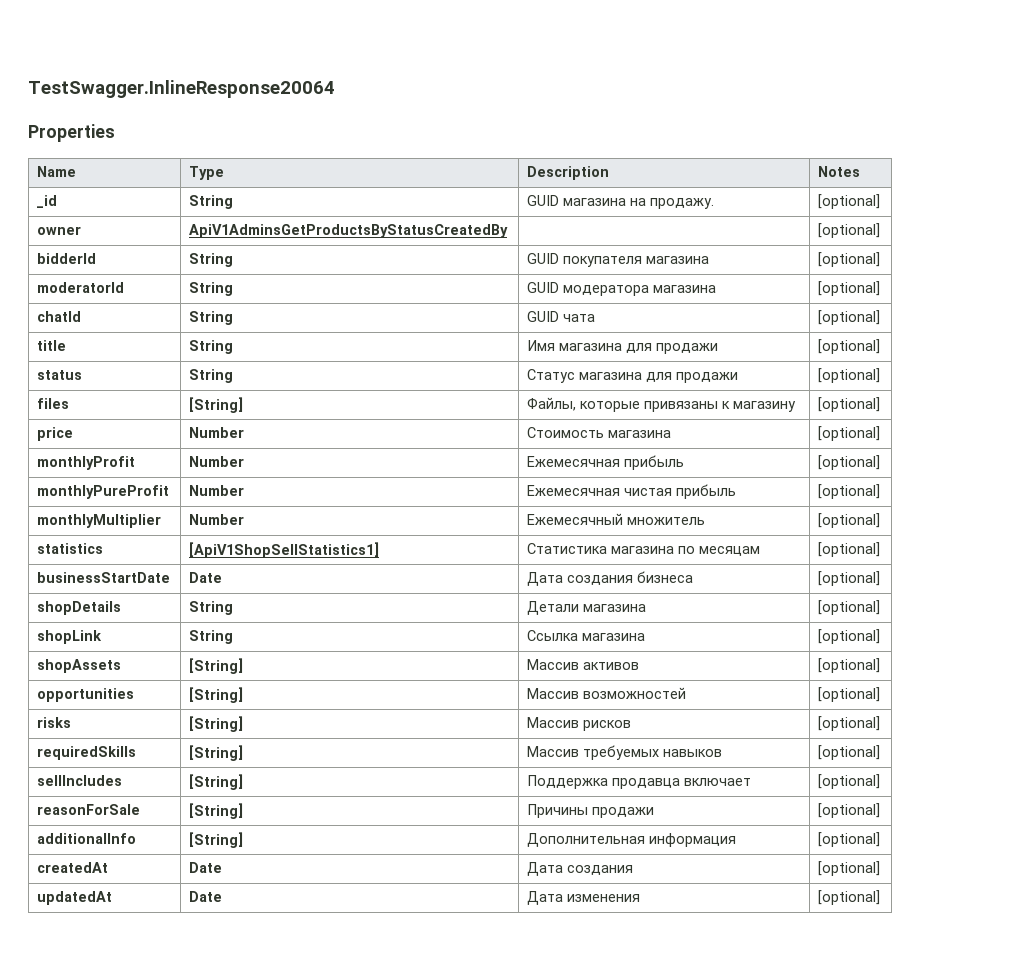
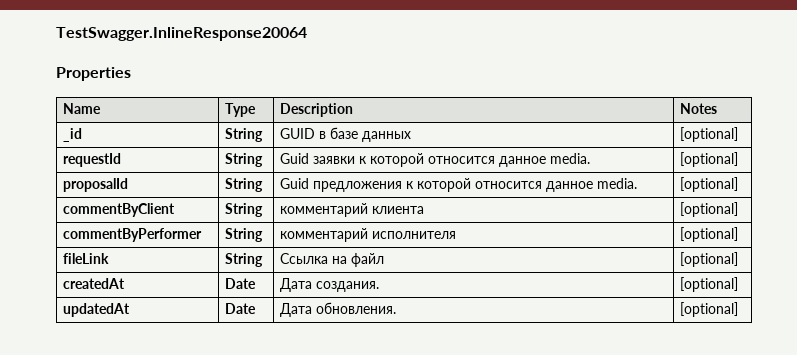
[563,198,715,209] [818,194,881,209] [37,226,82,235] [189,224,509,238] [818,223,881,238] [37,253,97,264] [189,253,234,267] [527,253,710,267] [818,252,881,267] [37,282,125,293] [189,282,234,296] [527,282,717,296] [818,281,881,296] [37,311,82,322] [189,311,234,325] [527,311,596,322] [818,310,881,325] [37,340,67,351] [189,340,234,354] [527,340,719,354] [818,339,881,354] [37,370,83,380] [189,369,234,383] [527,369,739,383] [818,368,881,383] [37,398,70,409] [189,397,244,413] [527,397,797,412] [818,397,881,412] [37,427,74,441] [189,427,245,438] [527,427,672,438] [818,426,881,441] [37,456,136,470] [189,456,245,467] [527,455,685,470] [818,455,881,470] [37,485,170,499] [189,485,245,496] [527,484,737,499] [818,484,881,499] [37,514,162,528] [189,514,245,525] [527,513,706,525] [818,513,881,528] [37,543,104,554] [189,542,380,558] [527,543,761,556] [818,542,881,557] [37,572,171,583] [189,572,223,583] [527,571,694,586] [818,571,881,586] [37,601,122,615] [189,601,234,615] [527,601,647,615] [818,600,881,615] [37,630,103,644] [189,630,234,644] [527,630,646,641] [818,629,881,644] [37,659,122,673] [189,658,244,674] [527,659,640,670] [818,658,881,673] [37,688,135,702] [189,687,244,703] [527,687,687,699] [818,687,881,702] [37,717,72,728] [189,716,244,732] [527,717,632,731] [818,716,881,731] [37,746,137,760] [189,745,244,761] [527,745,723,760] [818,745,881,760] [37,775,123,786] [189,774,244,790] [527,775,752,789] [818,774,881,789] [37,804,141,815] [189,803,244,819] [527,804,655,818] [818,803,881,818] [37,833,137,844] [189,832,244,848] [527,833,737,847] магазина на продажу. | [optional] // owner | ApiV1AdminsGetProductsByStatusCreatedBy | | [optional] // bidderId | String | GUID покупателя магазина | [optional] // moderatorId | String | GUID модератора магазина | [optional] // chatId | String | GUID чата | [optional] // title | String | Имя магазина для продажи | [optional] // status | String | Статус магазина для продажи | [optional] // files | [String] | Файлы, которые привязаны к магазину | [optional] // price | Number | Стоимость магазина | [optional] // monthlyProfit | Number | Ежемесячная прибыль | [optional] // monthlyPureProfit | Number | Ежемесячная чистая прибыль | [optional] // monthlyMultiplier | Number | Ежемесячный множитель | [optional] // statistics | [ApiV1ShopSellStatistics1] | Статистика магазина по месяцам | [optional] // businessStartDate | Date | Дата создания бизнеса | [optional] // shopDetails | String | Детали магазина | [optional] // shopLink | String | Ссылка магазина | [optional] // shopAssets | [String] | Массив активов | [optional] // opportunities | [String] | Массив возможностей | [optional] // risks | [String] | Массив рисков | [optional] // requiredSkills | [String] | Массив требуемых навыков | [optional] // sellIncludes | [String] | Поддержка продавца включает | [optional] // reasonForSale | [String] | Причины продажи | [optional] // additionalInfo | [String] | Дополнительная информация -> [319,127,412,142] [680,127,739,142] [63,153,122,167] [225,153,264,167] [280,153,591,167] [680,152,739,167] [63,178,129,192] [225,178,264,192] [280,178,638,192] [680,177,739,192] [63,203,176,217] [225,203,264,217] [280,203,425,217] [680,202,739,217] [63,228,203,242] [225,228,264,242] [280,228,457,242] [680,227,739,242] [63,253,110,264] [225,253,264,267] [280,253,385,267] в базе данных | [optional] // requestId | String | Guid заявки к которой относится данное media. | [optional] // proposalId | String | Guid предложения к которой относится данное media. | [optional] // commentByClient | String | комментарий клиента | [optional] // commentByPerformer | String | комментарий исполнителя | [optional] // fileLink | String | Ссылка на файл
[567,865,634,875] создания -> [316,281,380,292] создания.
[567,894,641,902] изменения -> [316,302,397,314] обновления.

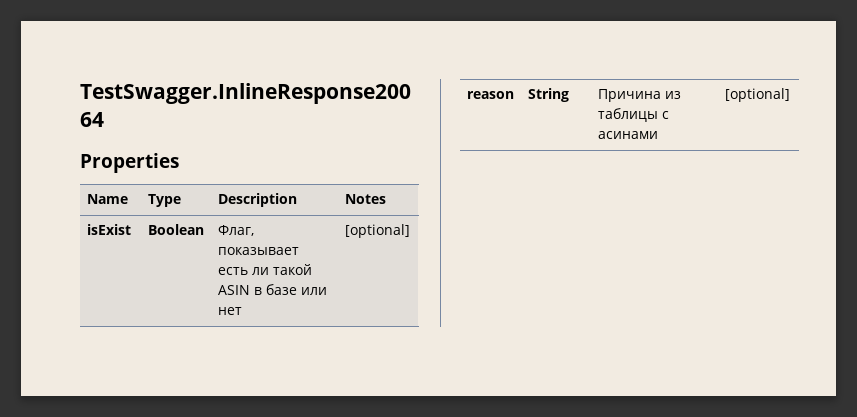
[63,128,83,142] [225,128,264,142] [280,127,412,142] [680,127,739,142] [63,153,122,167] [225,153,264,167] [280,153,591,167] [680,152,739,167] [63,178,129,192] [225,178,264,192] [280,178,638,192] [680,177,739,192] [63,203,176,217] [225,203,264,217] [280,203,425,217] [680,202,739,217] [63,228,203,242] [225,228,264,242] [280,228,457,242] [680,227,739,242] [63,253,110,264] [225,253,264,267] [280,253,385,267] [680,252,739,267] [63,278,126,289] [225,278,257,289] [280,278,380,292] [680,277,739,292] [63,303,131,317] [225,303,257,314] [280,302,397,317] _id | String | GUID в базе данных | [optional] // requestId | String | Guid заявки к которой относится данное media. | [optional] // proposalId | String | Guid предложения к которой относится данное media. | [optional] // commentByClient | String | комментарий клиента | [optional] // commentByPerformer | String | комментарий исполнителя | [optional] // fileLink | String | Ссылка на файл | [optional] // createdAt | Date | Дата создания. | [optional] // updatedAt | Date | Дата обновления. -> [86,224,131,235] [147,224,204,235] [217,225,254,236] [217,247,299,255] [217,264,312,275] [217,284,327,295] [217,307,242,315] [344,224,410,238] [466,91,514,99] [527,88,569,102] [597,89,681,102] [597,108,669,122] [597,131,658,139] isExist | Boolean | Флаг, показывает есть ли такой ASIN в базе или нет | [optional] // reason | String | Причина из таблицы с асинами

